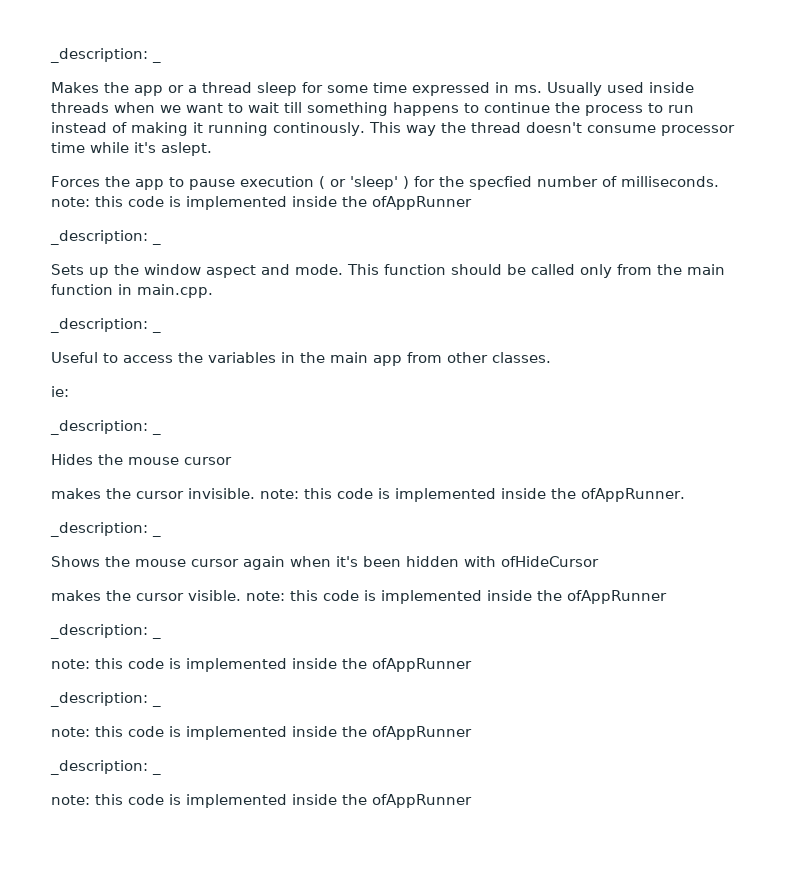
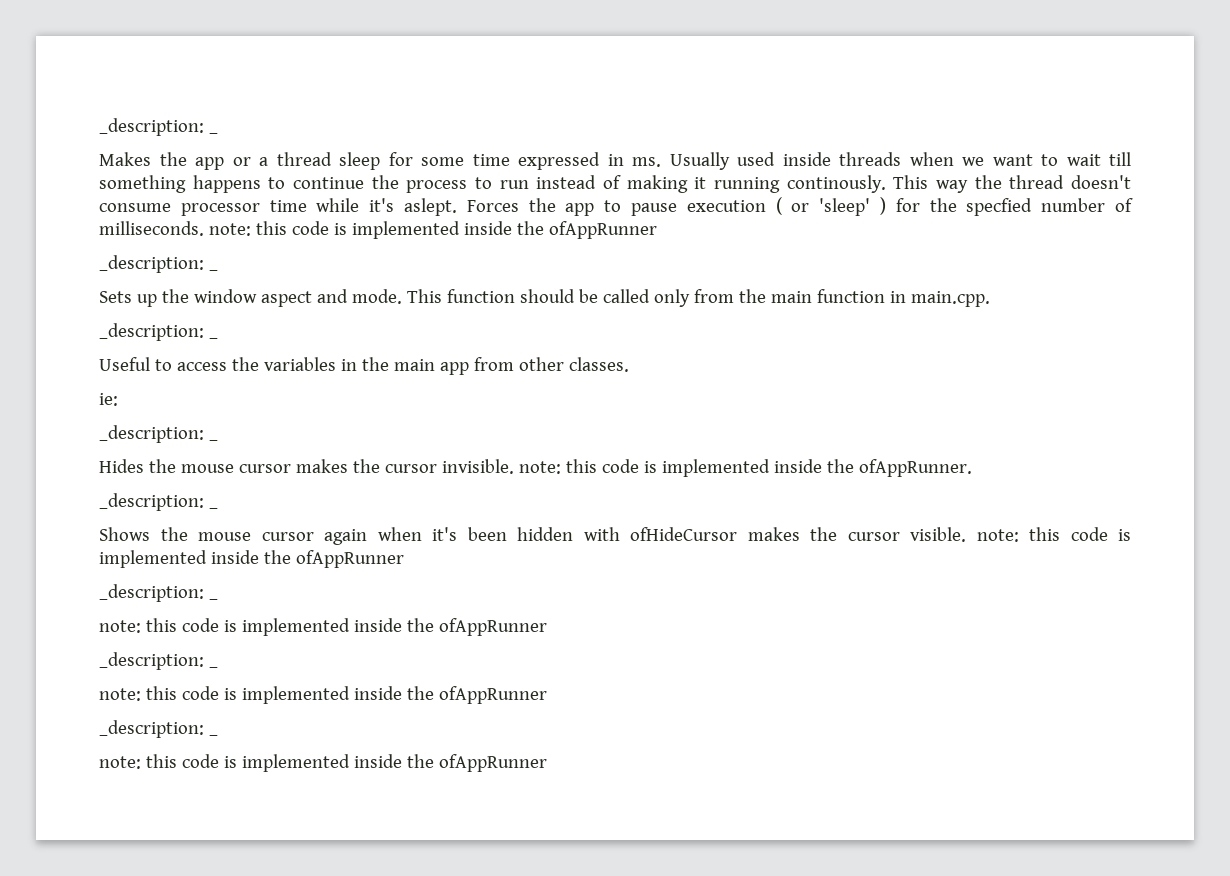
(212, 149) // -> (458, 207) none
(232, 461) // -> (291, 468) none
(599, 561) // -> (737, 534) none

